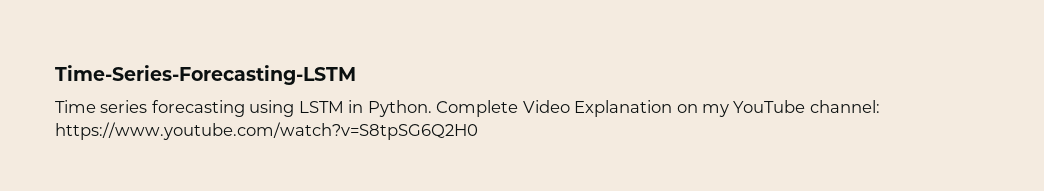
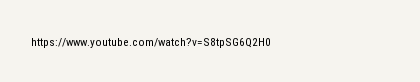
[55,65,356,85] [55,100,880,117] Time-Series-Forecasting-LSTM // Time series forecasting using LSTM in Python. Complete Video Explanation on my YouTube channel: -> (31, 43) none

